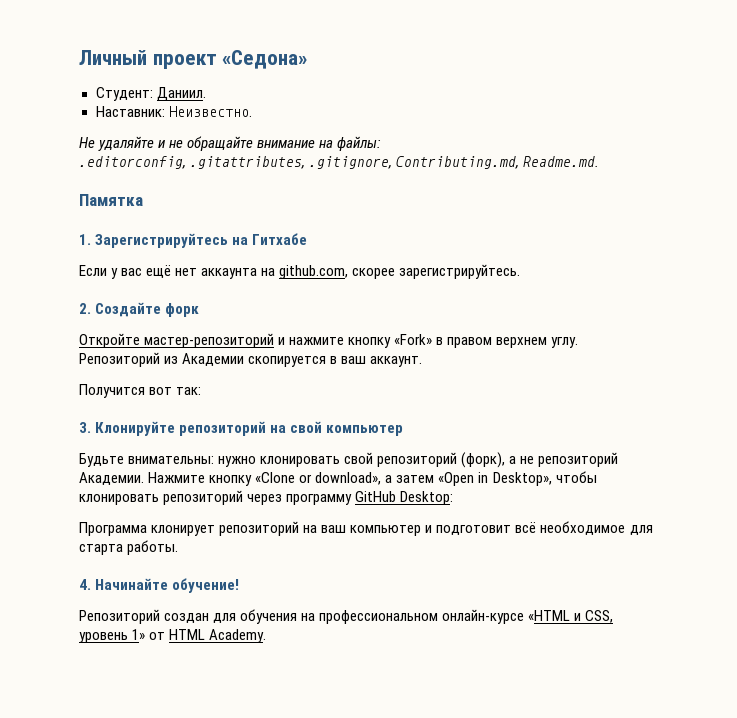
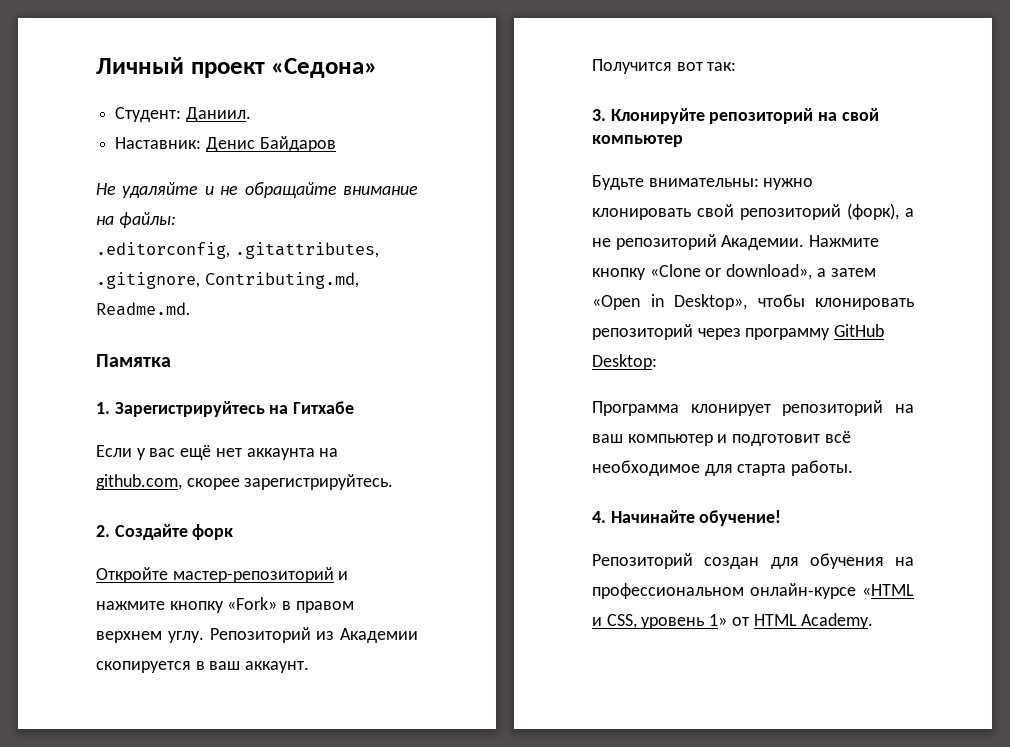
[168,106,252,117] Неизвестно. -> [205,136,336,152] Денис Байдаров

